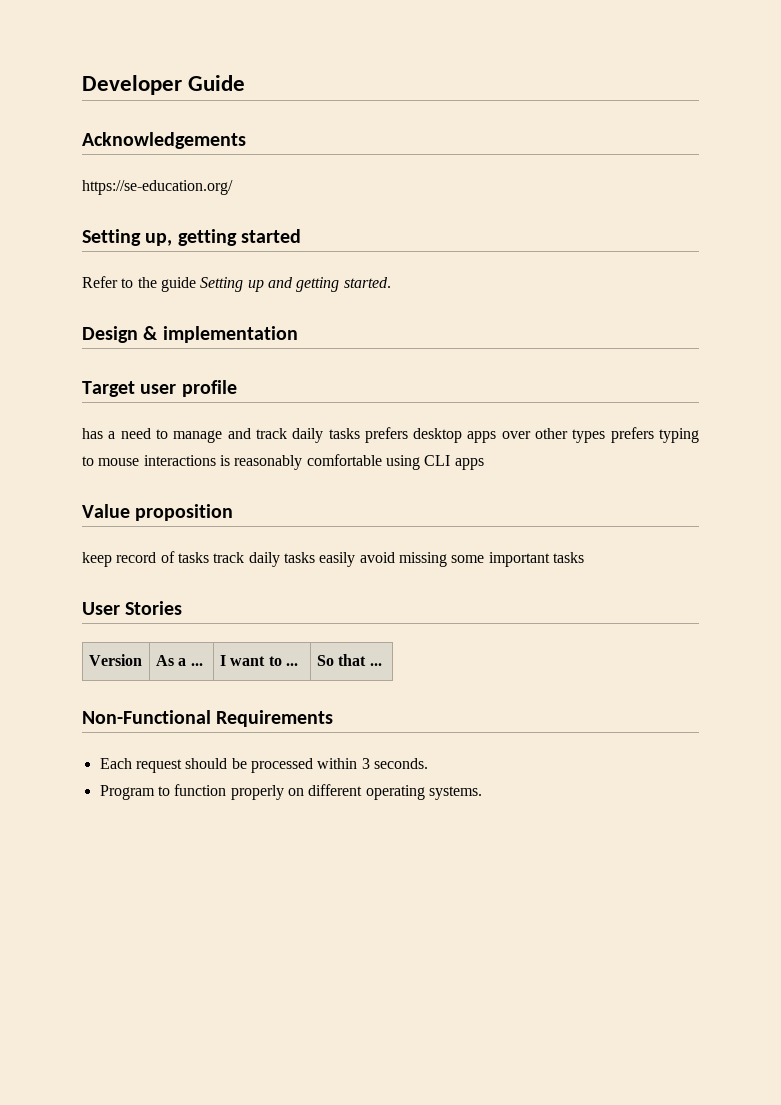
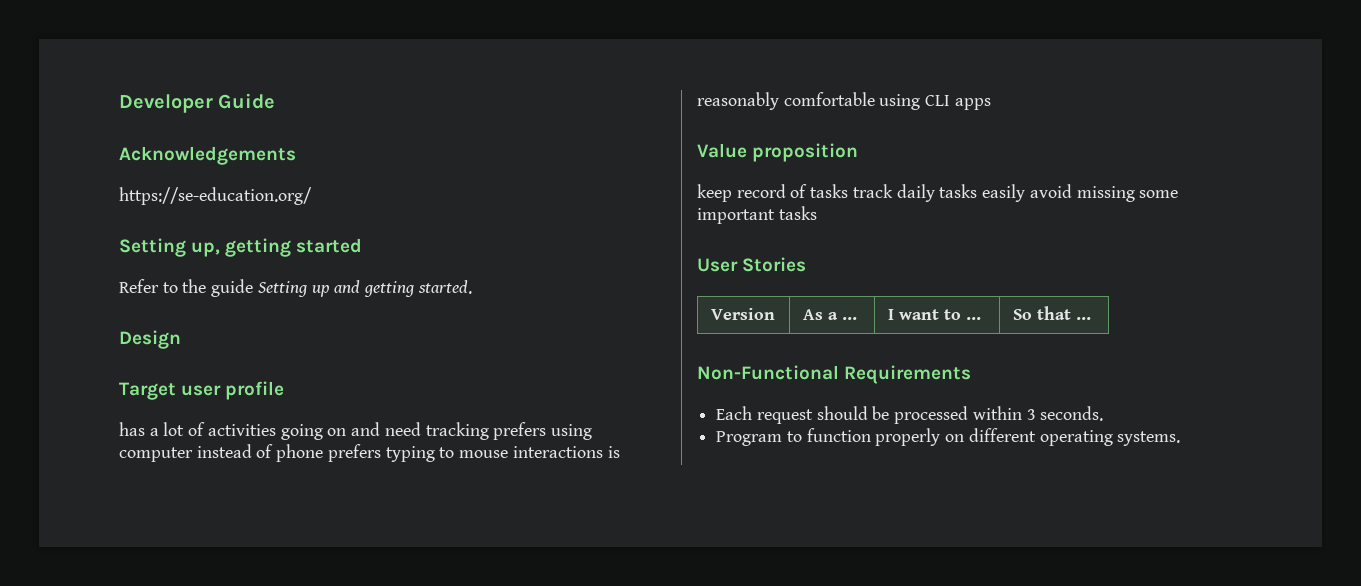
[143,326,298,343] & implementation -> (181, 339) none
[120,427,606,443] need to manage and track daily tasks prefers desktop apps over other types -> [163,422,592,440] [119,444,324,462] lot of activities going on and need tracking prefers using computer instead of phone

